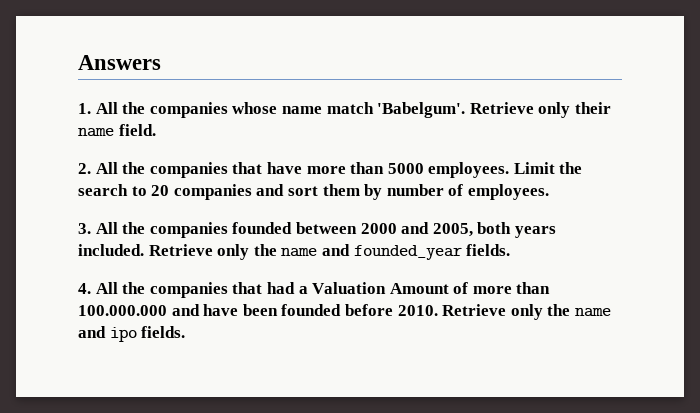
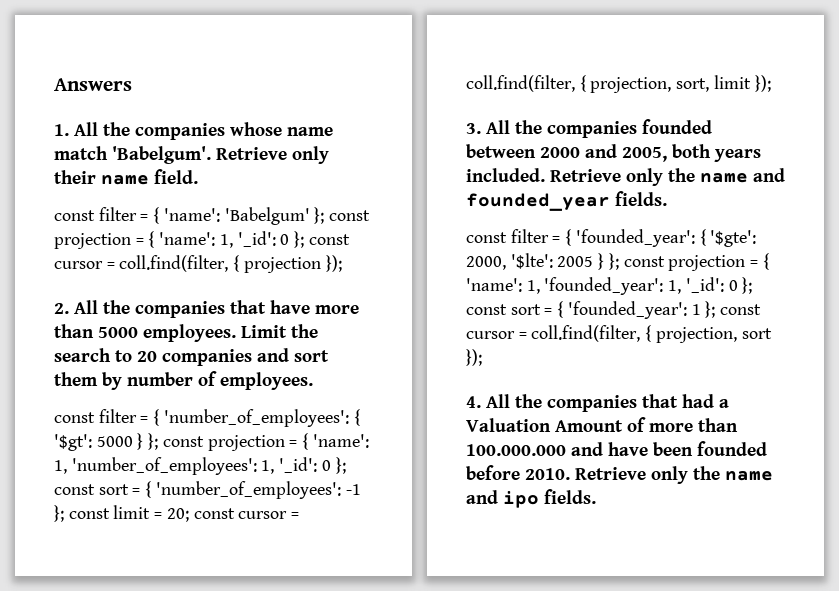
(156, 130) none -> [54,207,371,225] [54,231,350,249] [54,255,342,273] // const filter = { 'name': 'Babelgum' }; const projection = { 'name': 1, '_id': 0 }; const cursor = coll.find(filter, { projection });
(549, 192) none -> [54,409,360,427] [54,433,369,451] [54,457,346,475] [54,481,361,499] [54,505,300,522] [466,75,771,93] // const filter = { 'number_of_employees': { '$gt': 5000 } }; const projection = { 'name': 1, 'number_of_employees': 1, '_id': 0 }; const sort = { 'number_of_employees': -1 }; const limit = 20; const cursor = coll.find(filter, { projection, sort, limit });
(511, 250) none -> [466,229,757,247] [466,253,769,271] [466,277,753,295] [466,301,762,319] [466,325,772,343] [466,349,482,366] // const filter = { 'founded_year': { '$gte': 2000, '$lte': 2005 } }; const projection = { 'name': 1, 'founded_year': 1, '_id': 0 }; const sort = { 'founded_year': 1 }; const cursor = coll.find(filter, { projection, sort });

